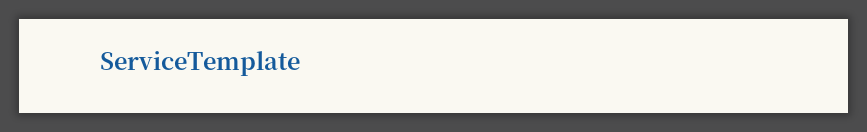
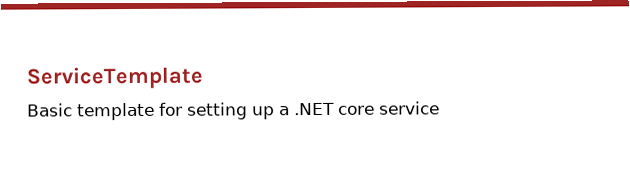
(300, 63) none -> [27,101,440,121] // Basic template for setting up a .NET core service

